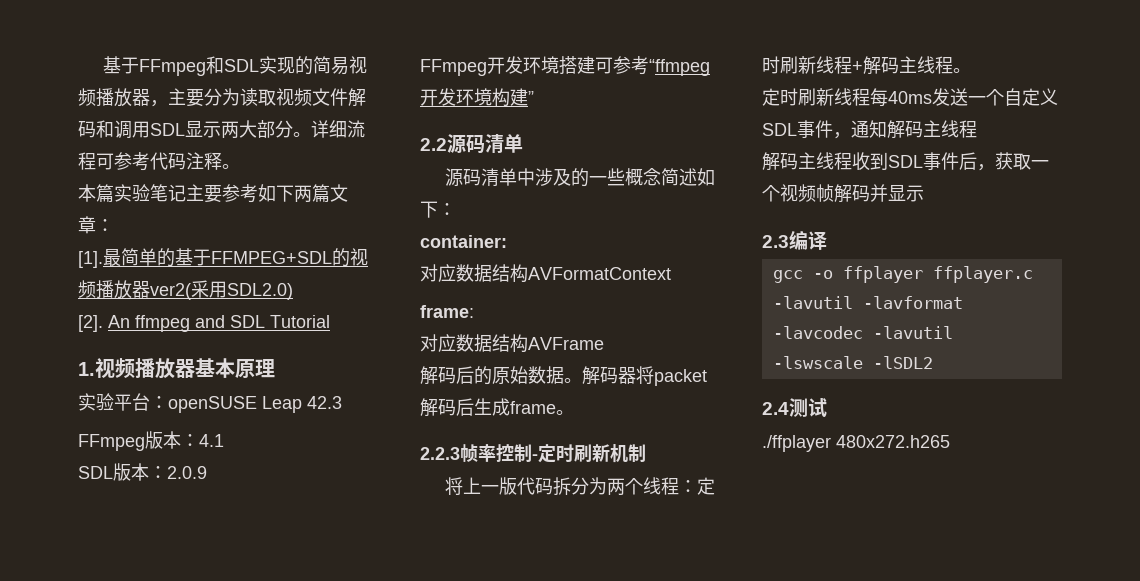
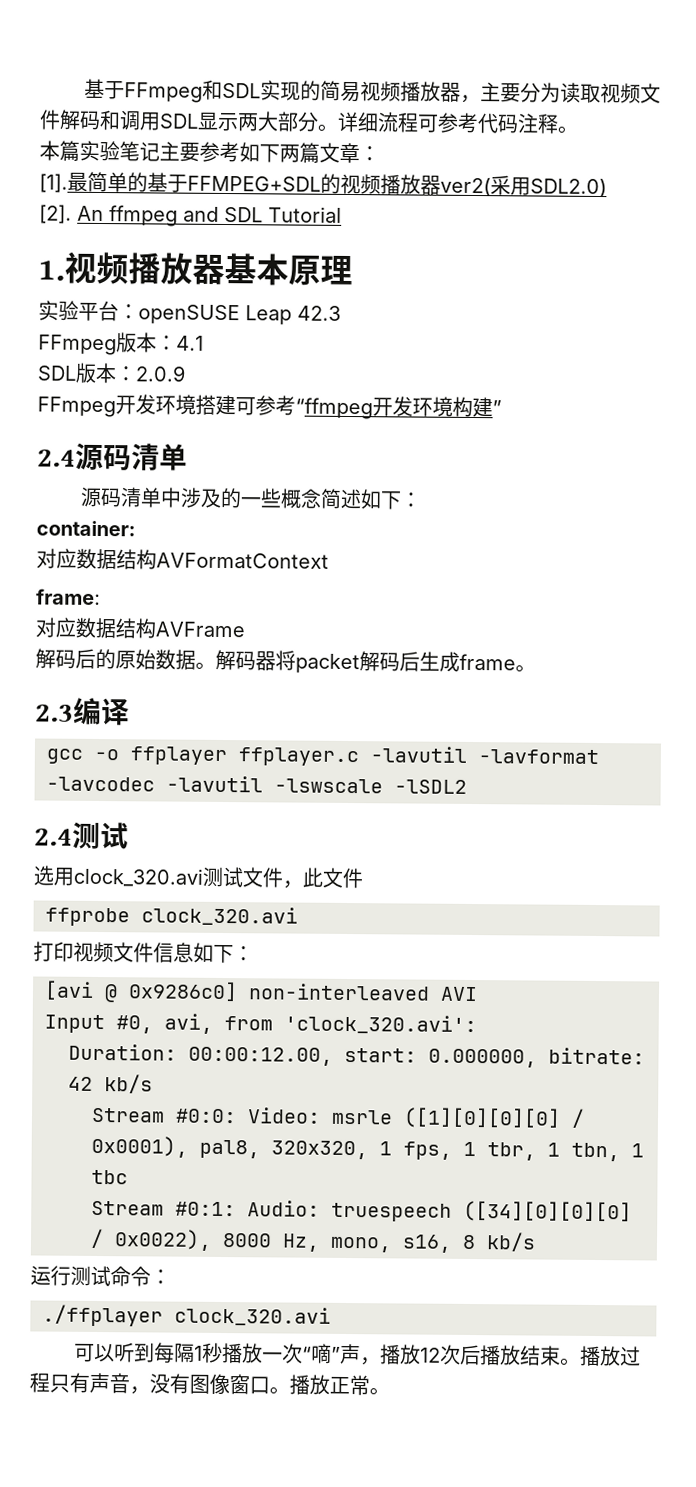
[420,138,447,151] 2.2 -> [37,449,76,467] 2.4
[420,444,646,463] [444,477,715,496] [762,56,971,75] [762,88,1058,107] [762,120,977,139] [762,152,1049,171] [762,184,924,203] // 2.2.3帧率控制-定时刷新机制 // 将上一版代码拆分为两个线程：定时刷新线程+解码主线程。 // 定时刷新线程每40ms发送一个自定义SDL事件，通知解码主线程 // 解码主线程收到SDL事件后，获取一个视频帧解码并显示 -> (536, 668) none
[762,435,950,452] ./ffplayer 480x272.h265 -> [33,865,363,889] [45,906,298,927] [33,941,254,964] [44,980,478,1003] [44,1013,477,1035] [68,1043,645,1068] [68,1074,153,1094] [91,1107,585,1129] [91,1135,644,1162] [91,1169,128,1185] [91,1200,632,1223] [90,1228,536,1253] [30,1265,171,1287] [42,1304,331,1327] [73,1342,641,1367] [29,1372,390,1396] 选用clock_320.avi测试文件，此文件 // ffprobe clock_320.avi // 打印视频文件信息如下： // [avi @ 0x9286c0] non-interleaved AVI // Input #0, avi, from 'clock_320.avi': // Duration: 00:00:12.00, start: 0.000000, bitrate: 42 kb/s // Stream #0:0: Video: msrle ([1][0][0][0] / 0x0001), pal8, 320x320, 1 fps, 1 tbr, 1 tbn, 1 tbc // Stream #0:1: Audio: truespeech ([34][0][0][0] / 0x0022), 8000 Hz, mono, s16, 8 kb/s // 运行测试命令： // ./ffplayer clock_320.avi // 可以听到每隔1秒播放一次“嘀”声，播放12次后播放结束。播放过程只有声音，没有图像窗口。播放正常。

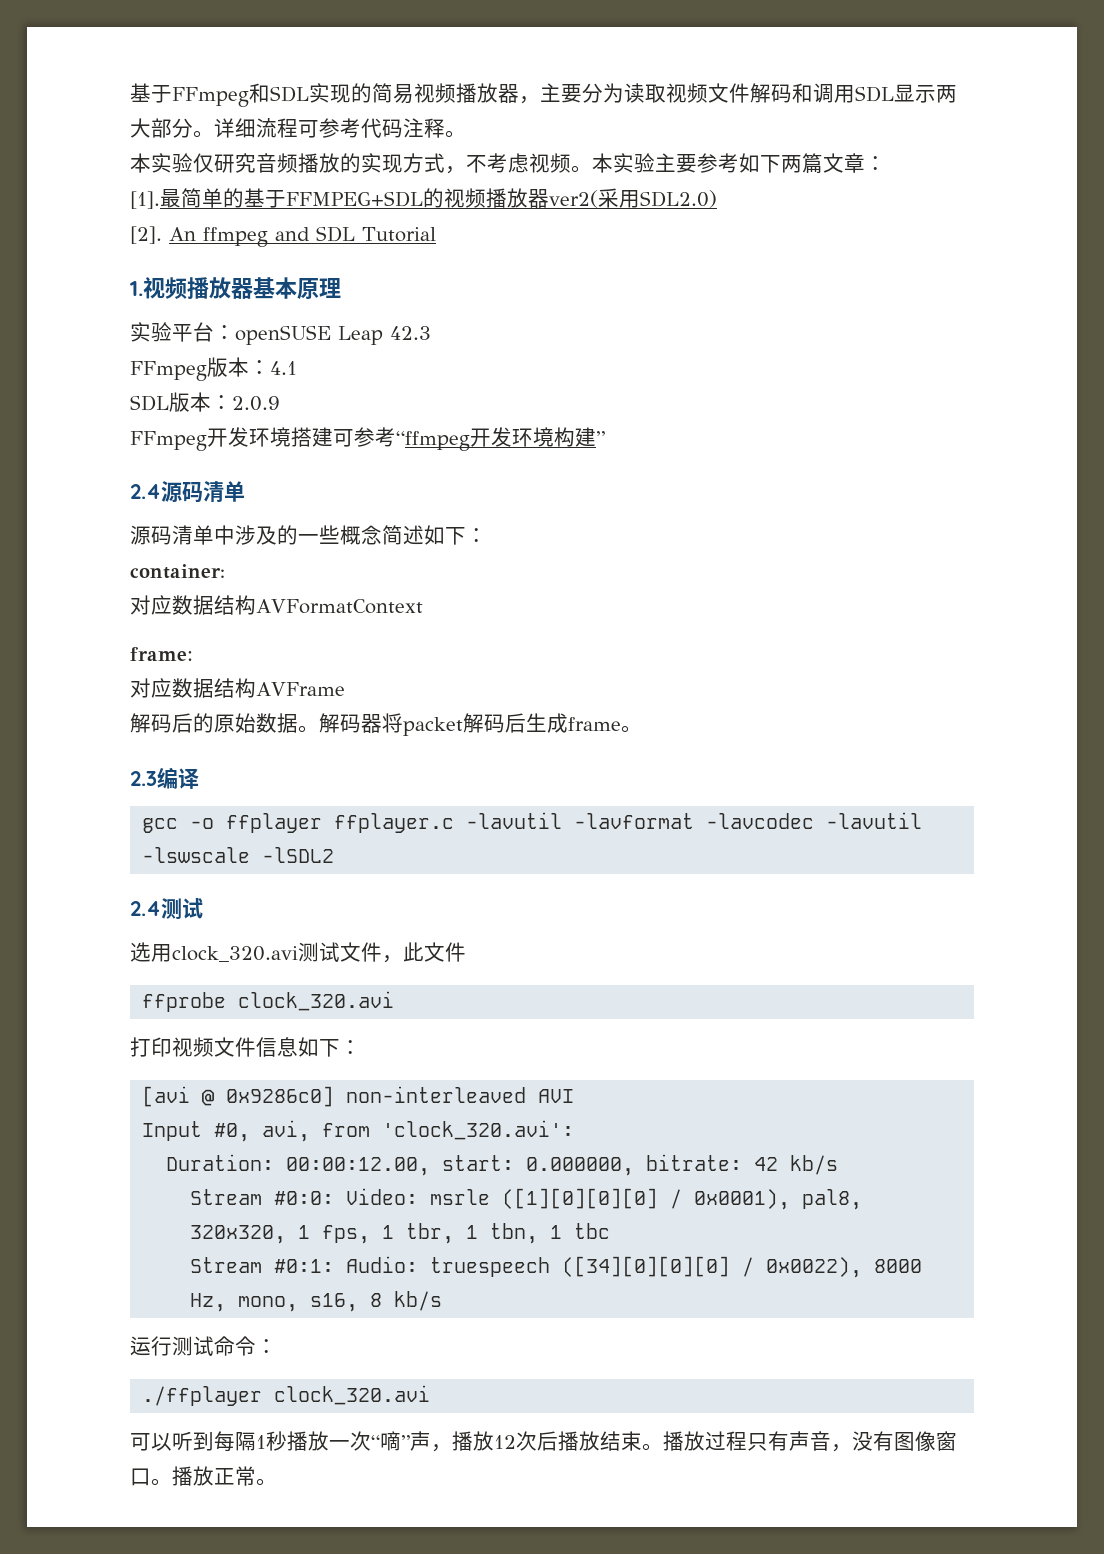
[59,140,160,162] 篇实验笔记 -> [151,153,655,174] 实验仅研究音频播放的实现方式，不考虑视频。本实验

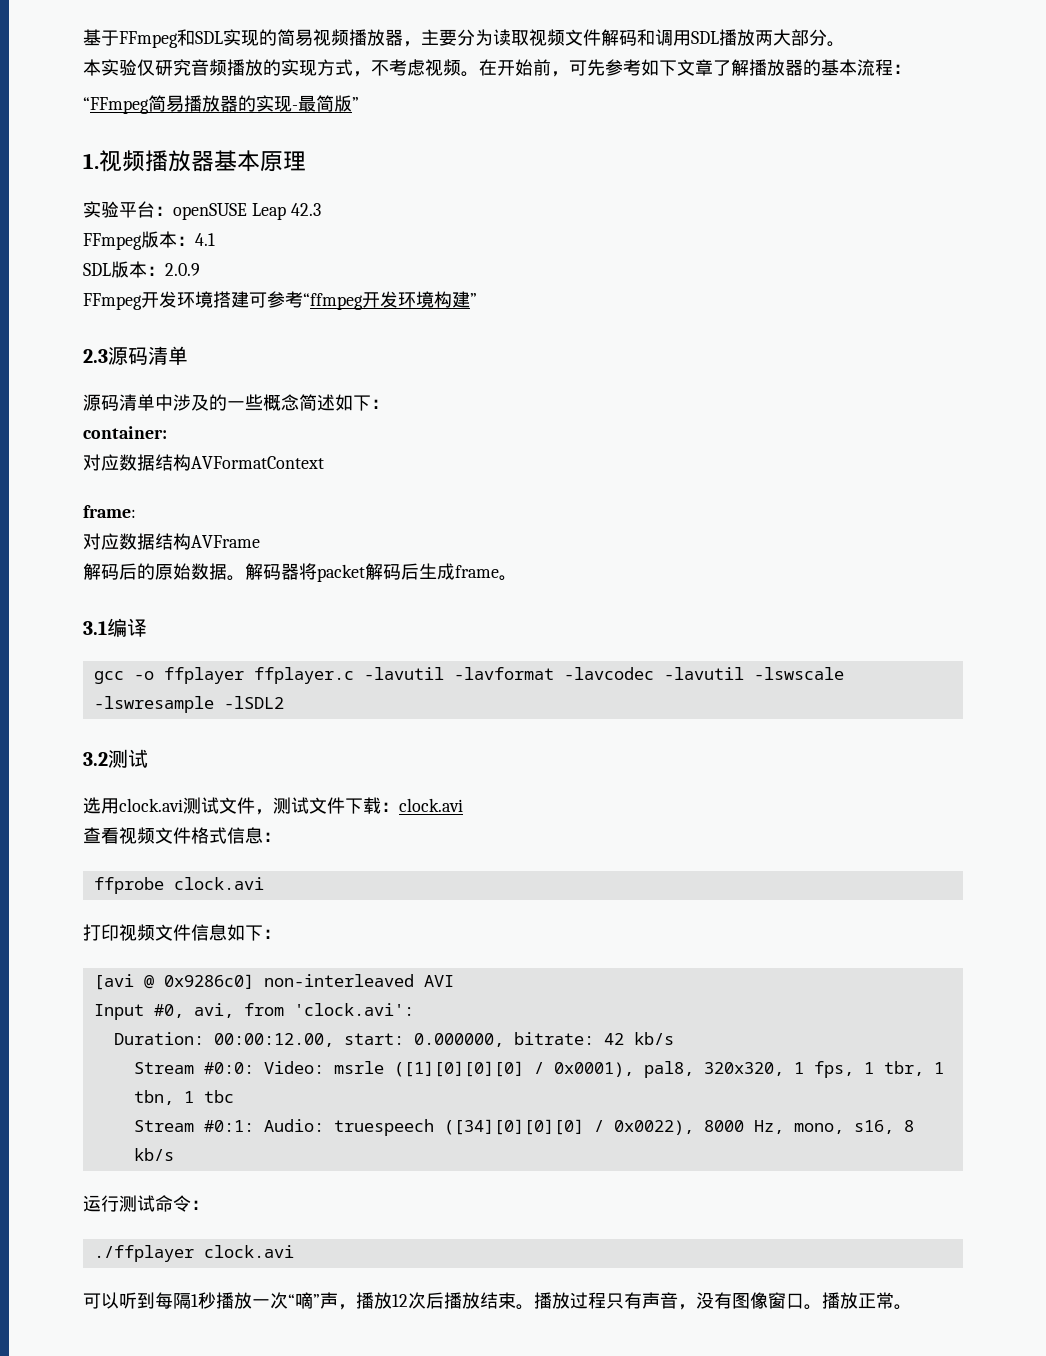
[894,84,936,103] 显示 -> [719,29,755,46] 播放
[214,118,466,138] 详细流程可参考代码注释。 -> (845, 44) none
[592,153,886,174] [130,188,717,209] [130,226,436,247] 本实验主要参考如下两篇文章： // [1].最简单的基于FFMPEG+SDL的视频播放器ver2(采用SDL2.0) // [2]. An ffmpeg and SDL Tutorial -> [479,59,911,77] [83,95,359,114] 在开始前，可先参考如下文章了解播放器的基本流程： // “FFmpeg简易播放器的实现-最简版”
[130,484,161,499] 2.4 -> [83,349,108,363] 2.3
[130,771,157,786] 2.3 -> [83,621,107,635] 3.1
(251, 855) none -> [93,696,214,713] -lswresample
[130,901,161,916] 2.4 -> [83,752,108,766] 3.2
[172,946,298,962] clock_320.avi -> [119,798,183,812] clock.avi
[403,942,466,962] 此文件 -> [273,797,463,814] [83,827,281,844] 测试文件下载：clock.avi // 查看视频文件格式信息：
[238,991,395,1011] clock_320.avi -> [173,877,264,890] clock.avi
[382,1120,575,1140] 'clock_320.avi': -> [293,1003,414,1016] 'clock.avi':
[274,1385,431,1405] clock_320.avi -> [203,1245,294,1258] clock.avi

